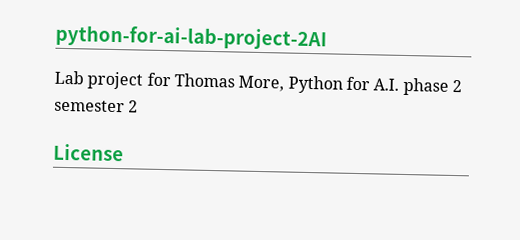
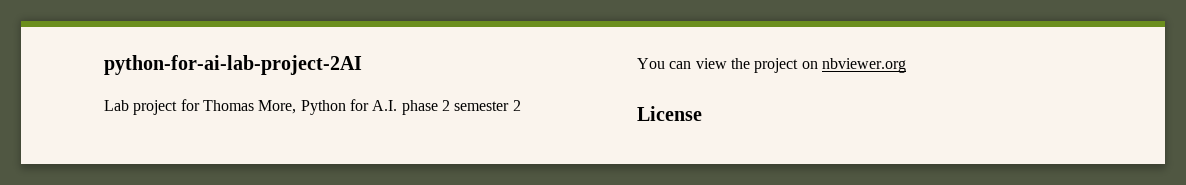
(139, 106) none -> [637,58,906,73] // You can view the project on nbviewer.org

